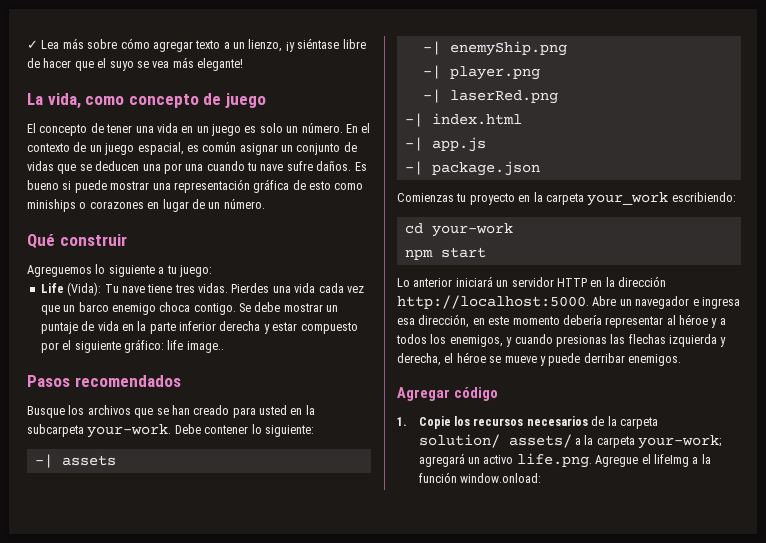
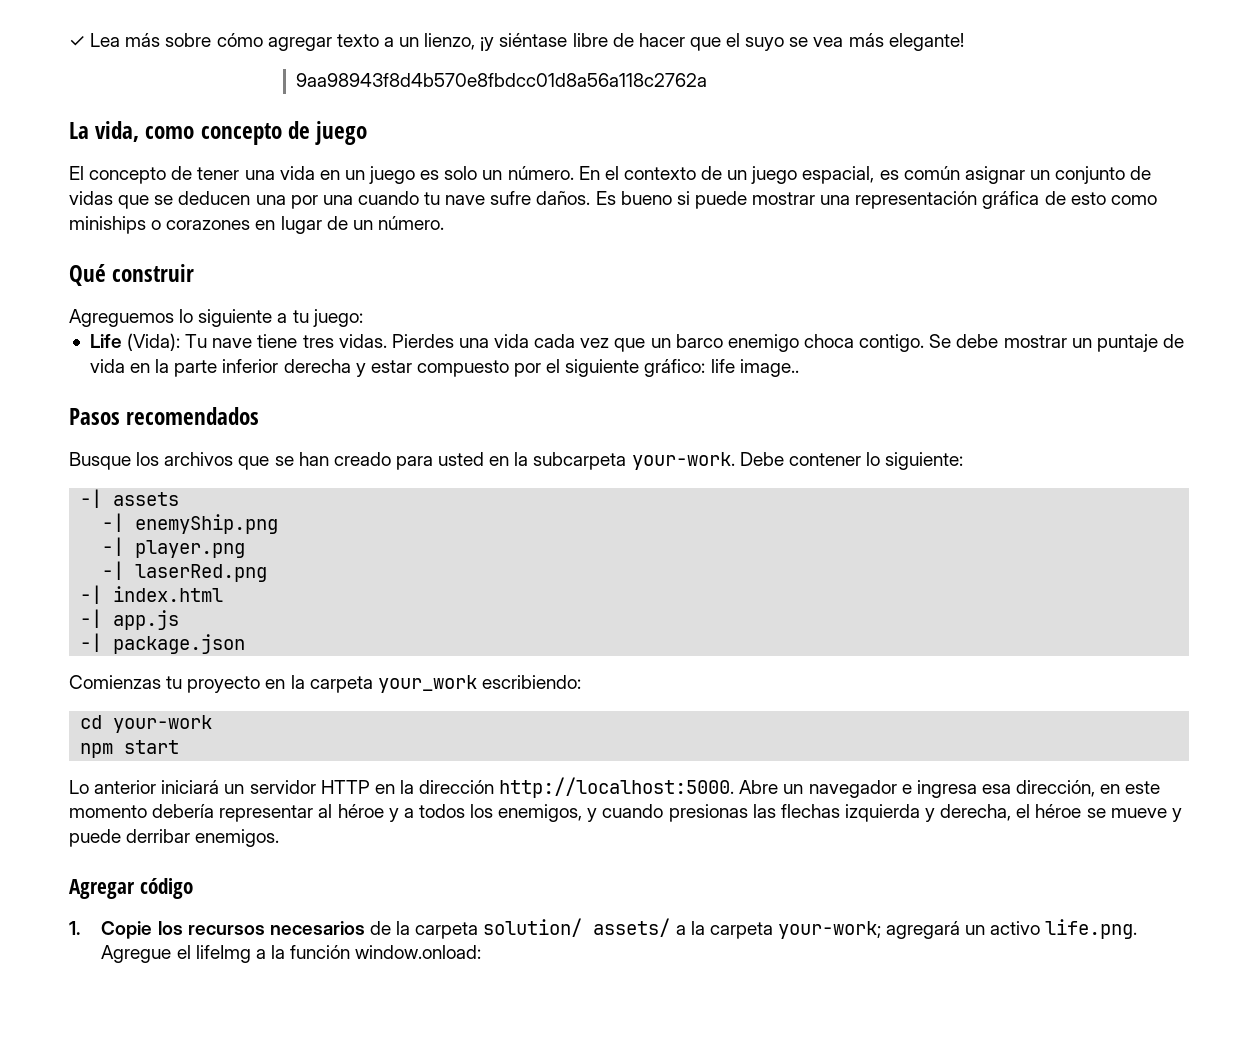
(243, 64) none -> [296,73,708,87] // 9aa98943f8d4b570e8fbdcc01d8a56a118c2762a

